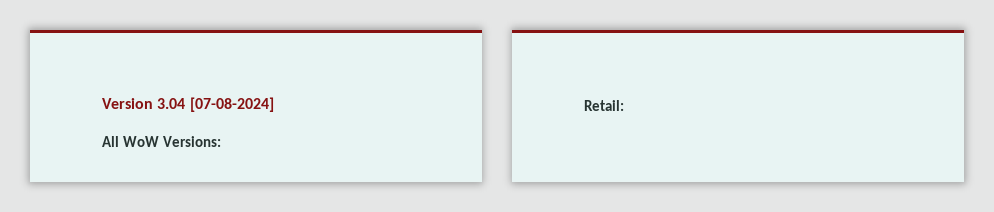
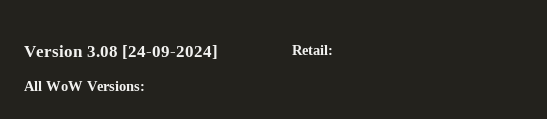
[157,97,274,112] 3.04 [07-08-2024] -> [86,45,219,59] 3.08 [24-09-2024]

